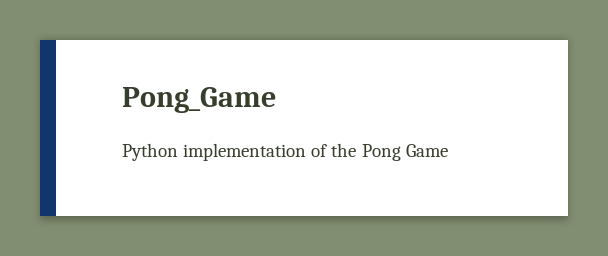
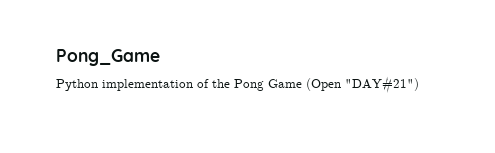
(448, 150) none -> [306,76,419,93] (Open "DAY#21")

